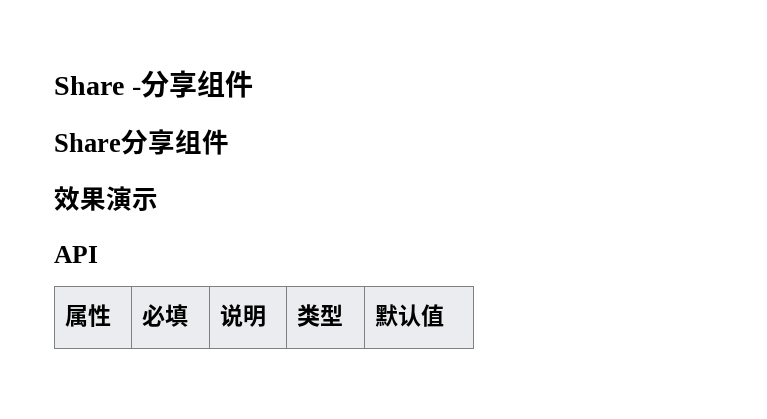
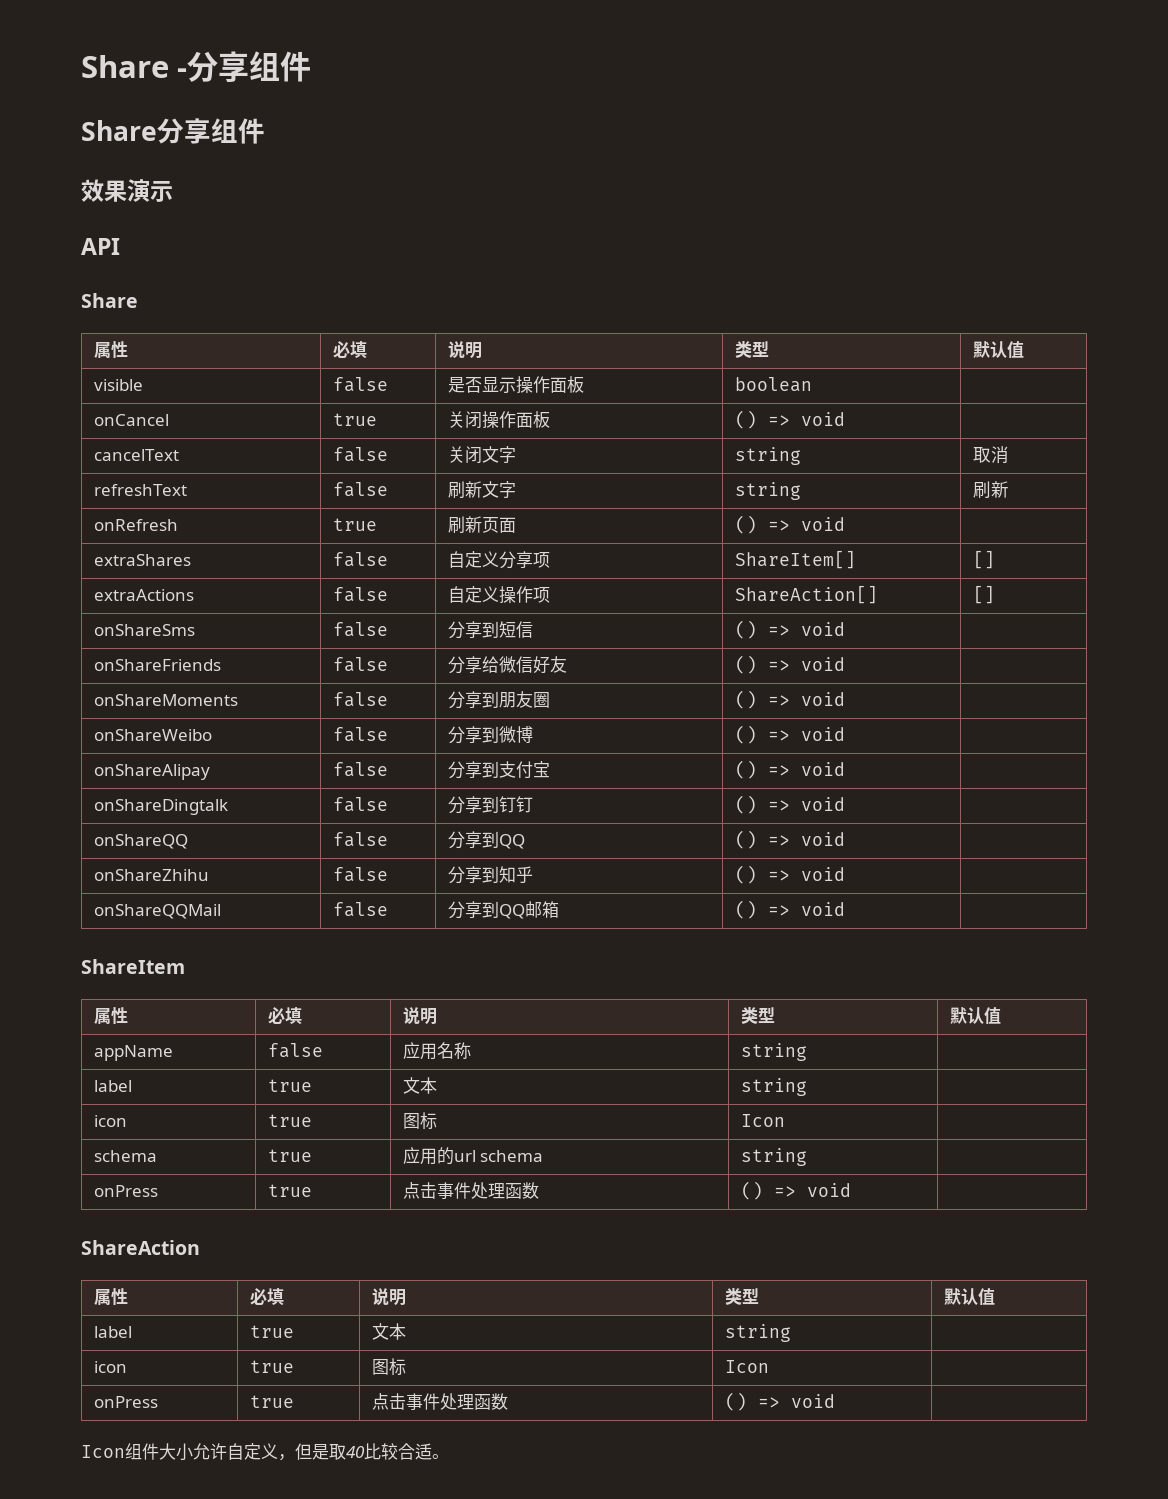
[65,304,112,327] [142,304,189,327] [220,304,267,327] [297,304,344,327] [375,304,445,327] // 属性 | 必填 | 说明 | 类型 | 默认值 -> [81,293,138,308] [93,341,128,358] [332,341,367,358] [447,341,482,359] [734,341,769,358] [972,341,1024,359] [93,379,143,391] [332,377,388,392] [447,376,584,394] [734,377,812,392] [93,414,169,426] [332,413,377,426] [447,411,550,429] [734,410,845,429] [93,449,179,461] [332,447,388,462] [447,446,516,464] [734,447,801,465] [972,446,1009,464] [93,484,187,496] [332,482,388,497] [447,481,516,498] [734,482,801,500] [972,481,1009,498] [93,519,178,531] [332,518,377,531] [447,516,516,533] [734,515,845,534] [93,554,191,566] [332,552,388,567] [447,551,550,569] [734,550,856,569] [972,550,995,569] [93,589,194,601] [332,587,388,602] [447,586,550,604] [734,585,878,604] [972,585,995,604] [93,624,195,636] [332,622,388,637] [447,621,533,639] [734,620,845,639] [93,659,221,671] [332,657,388,672] [447,656,567,674] [734,655,845,674] [93,694,238,706] [332,692,388,707] [447,691,550,709] [734,690,845,709] [93,729,212,741] [332,727,388,742] [447,726,533,744] [734,725,845,744] [93,764,210,780] [332,762,388,777] [447,761,550,779] [734,760,845,779] [93,799,228,815] [332,797,388,812] [447,796,533,814] [734,795,845,814] [93,834,188,849] [332,832,388,847] [447,831,525,849] [734,830,845,849] [93,869,209,881] [332,867,388,882] [447,866,533,884] [734,865,845,884] [93,904,221,919] [332,902,388,917] [447,901,559,919] [734,900,845,919] [81,959,185,974] [93,1007,128,1024] [267,1007,302,1024] [402,1007,437,1025] [740,1007,775,1024] [949,1007,1001,1025] [93,1045,173,1061] [267,1043,323,1058] [402,1042,471,1060] [740,1043,807,1061] [93,1080,132,1092] [267,1079,312,1092] [402,1077,437,1094] [740,1078,807,1096] [93,1115,127,1127] [267,1114,312,1127] [402,1112,437,1130] [740,1114,785,1127] [93,1150,157,1162] [267,1149,312,1162] [402,1147,544,1165] [740,1148,807,1166] [93,1185,158,1197] [267,1184,312,1197] [402,1182,539,1199] [740,1181,851,1200] [81,1240,200,1255] [93,1288,128,1305] [249,1288,284,1305] [371,1288,406,1306] [724,1288,759,1305] [943,1288,995,1306] [93,1326,132,1338] [249,1325,294,1338] [371,1323,406,1340] [724,1324,791,1342] [93,1361,127,1373] [249,1360,294,1373] [371,1358,406,1376] [724,1360,769,1373] [93,1396,158,1408] [249,1395,294,1408] [371,1393,508,1410] [724,1392,835,1411] [81,1443,449,1461] // Share // 属性 | 必填 | 说明 | 类型 | 默认值 // visible | false | 是否显示操作面板 | boolean | // onCancel | true | 关闭操作面板 | () => void | // cancelText | false | 关闭文字 | string | 取消 // refreshText | false | 刷新文字 | string | 刷新 // onRefresh | true | 刷新页面 | () => void | // extraShares | false | 自定义分享项 | ShareItem[] | [] // extraActions | false | 自定义操作项 | ShareAction[] | [] // onShareSms | false | 分享到短信 | () => void | // onShareFriends | false | 分享给微信好友 | () => void | // onShareMoments | false | 分享到朋友圈 | () => void | // onShareWeibo | false | 分享到微博 | () => void | // onShareAlipay | false | 分享到支付宝 | () => void | // onShareDingtalk | false | 分享到钉钉 | () => void | // onShareQQ | false | 分享到QQ | () => void | // onShareZhihu | false | 分享到知乎 | () => void | // onShareQQMail | false | 分享到QQ邮箱 | () => void | // ShareItem // 属性 | 必填 | 说明 | 类型 | 默认值 // appName | false | 应用名称 | string | // label | true | 文本 | string | // icon | true | 图标 | Icon | // schema | true | 应用的url schema | string | // onPress | true | 点击事件处理函数 | () => void | // ShareAction // 属性 | 必填 | 说明 | 类型 | 默认值 // label | true | 文本 | string | // icon | true | 图标 | Icon | // onPress | true | 点击事件处理函数 | () => void | // Icon组件大小允许自定义，但是取40比较合适。

